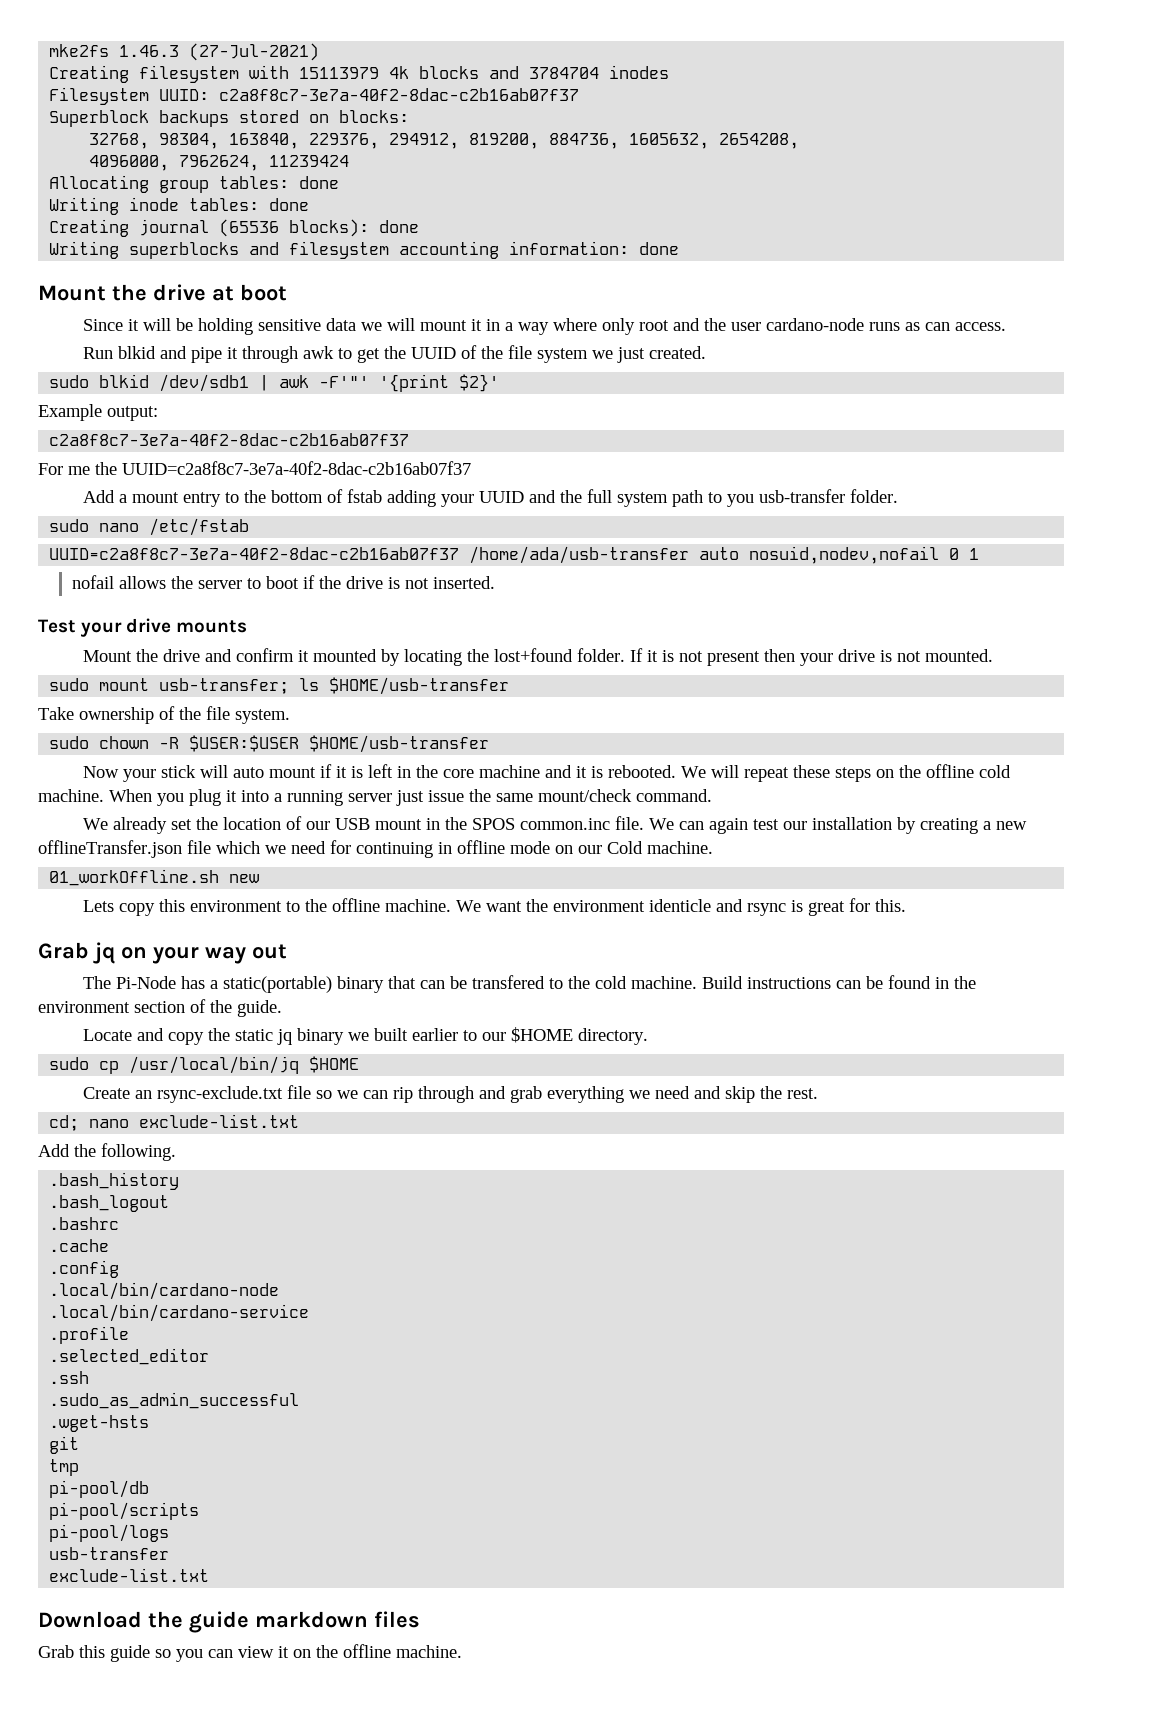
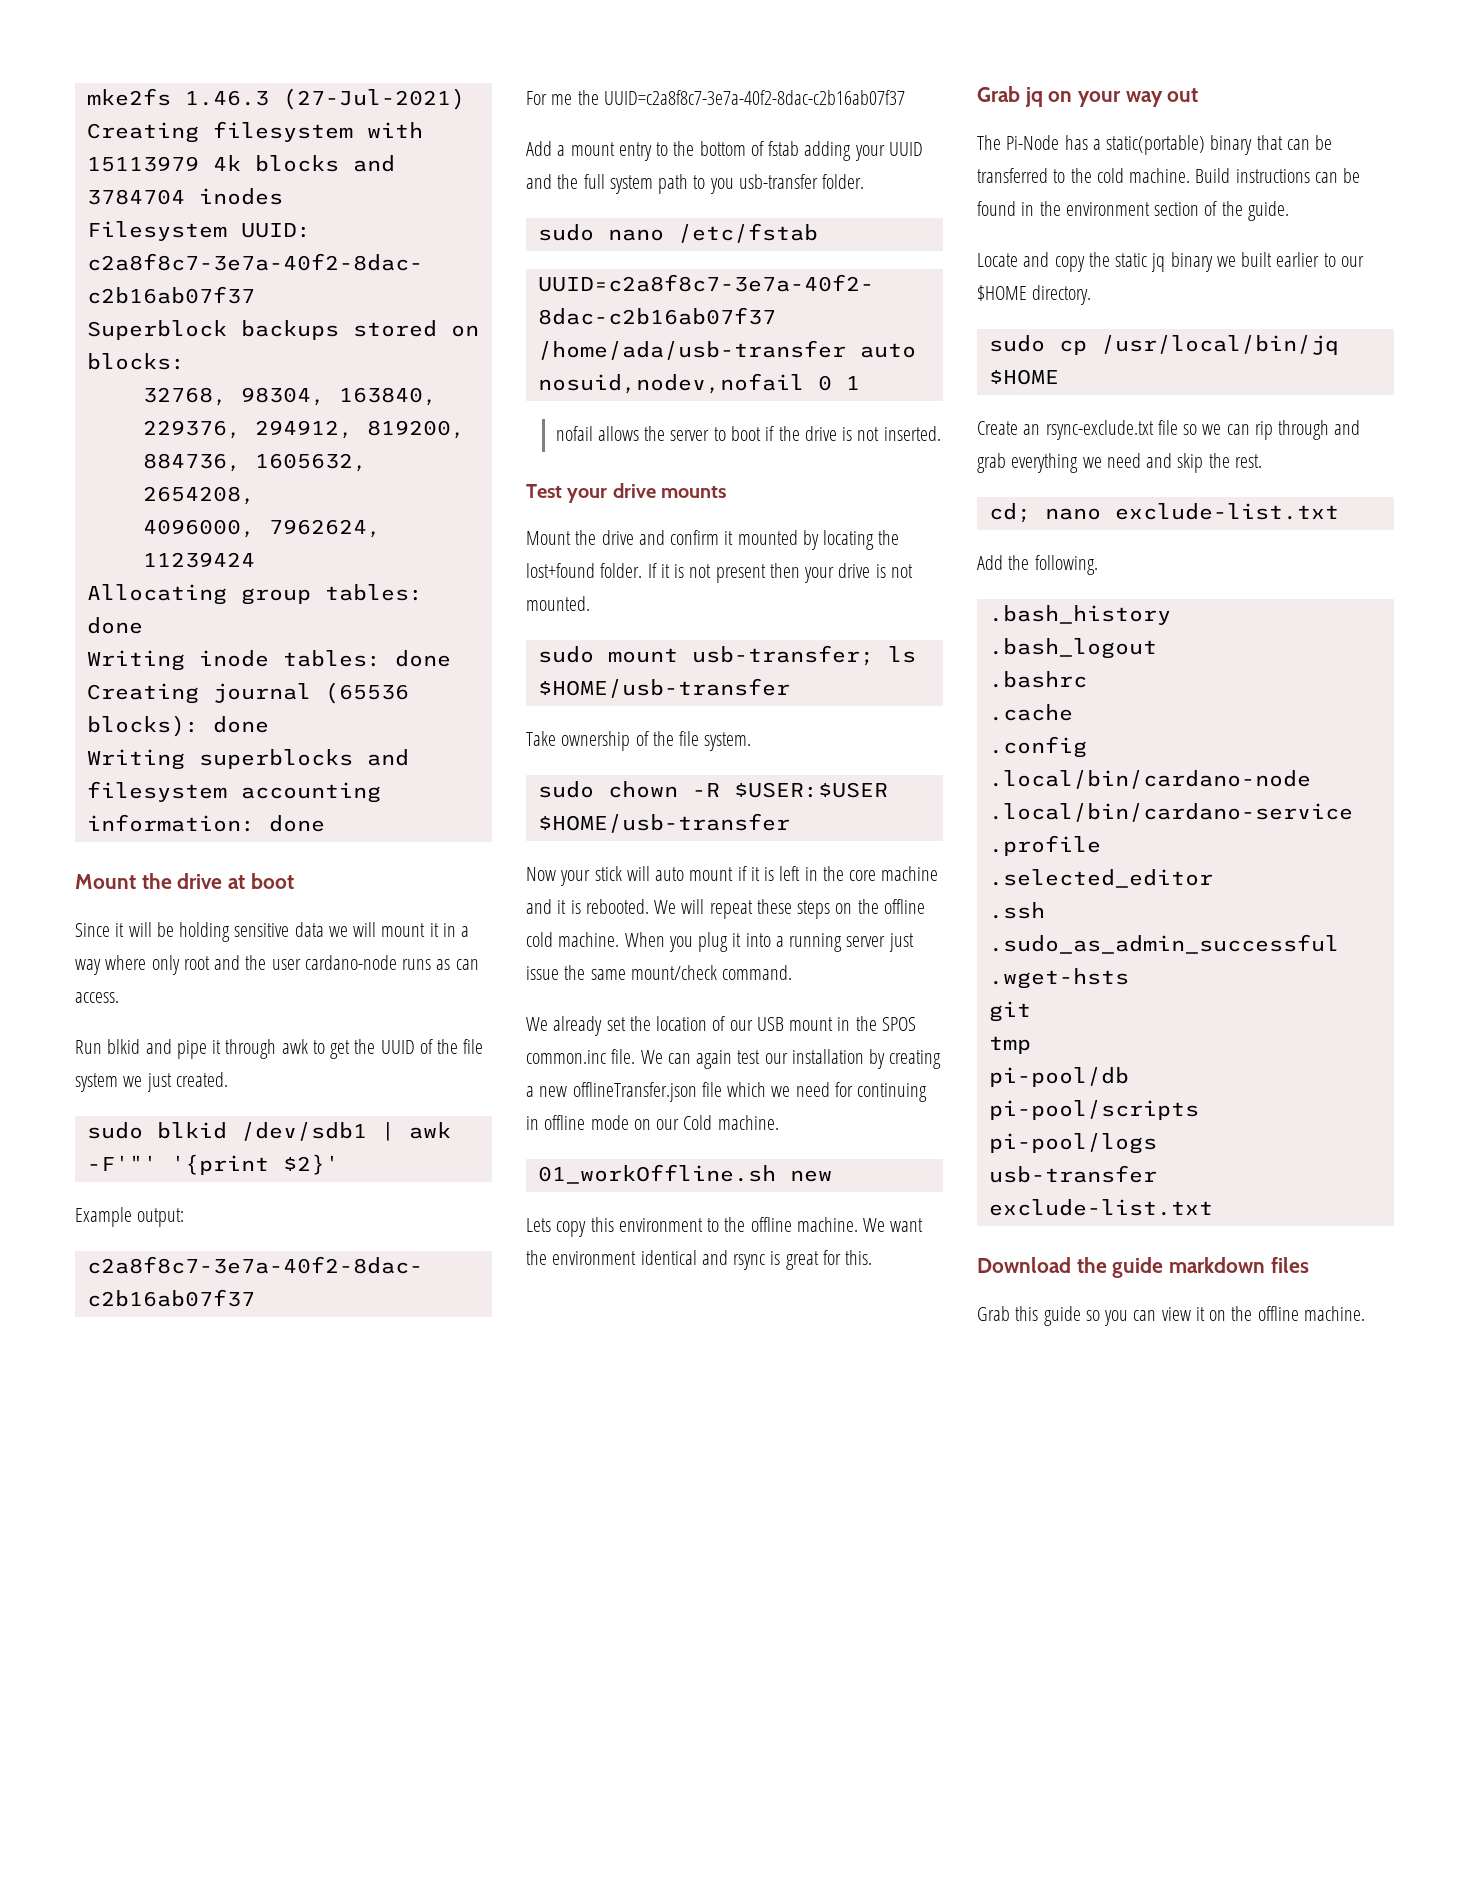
[648,899,711,912] identicle -> [640,1250,697,1265] identical
[471,975,545,989] transfered -> [977,168,1048,183] transferred

